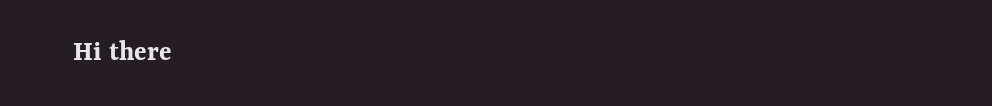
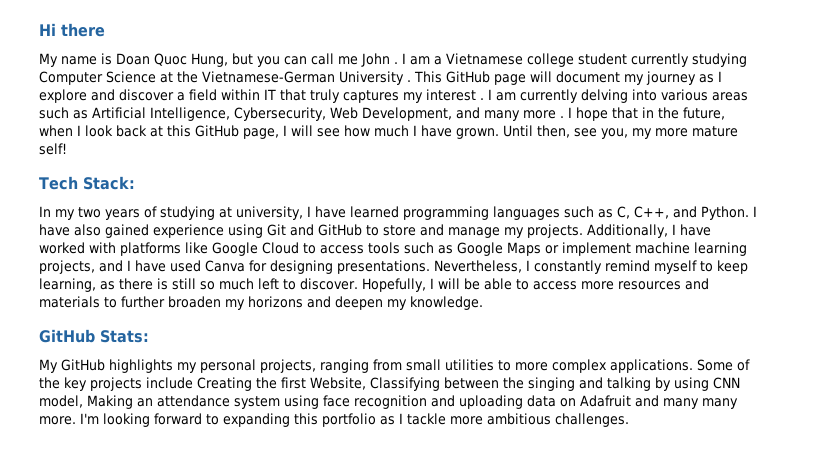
(172, 50) none -> [39,53,747,67] [39,71,722,85] [39,89,748,103] [39,107,725,121] [39,125,738,139] [39,143,67,155] [39,176,135,190] [39,206,757,220] [39,224,711,238] [39,242,747,256] [39,260,748,274] [39,278,709,292] [39,296,483,310] [39,329,149,343] [39,359,750,373] [39,377,740,391] [39,395,738,409] [39,413,629,427] // My name is Doan Quoc Hung, but you can call me John . I am a Vietnamese college student currently studying Computer Science at the Vietnamese-German University . This GitHub page will document my journey as I explore and discover a field within IT that truly captures my interest . I am currently delving into various areas such as Artificial Intelligence, Cybersecurity, Web Development, and many more . I hope that in the future, when I look back at this GitHub page, I will see how much I have grown. Until then, see you, my more mature self! // Tech Stack: // In my two years of studying at university, I have learned programming languages such as C, C++, and Python. I have also gained experience using Git and GitHub to store and manage my projects. Additionally, I have worked with platforms like Google Cloud to access tools such as Google Maps or implement machine learning projects, and I have used Canva for designing presentations. Nevertheless, I constantly remind myself to keep learning, as there is still so much left to discover. Hopefully, I will be able to access more resources and materials to further broaden my horizons and deepen my knowledge. // GitHub Stats: // My GitHub highlights my personal projects, ranging from small utilities to more complex applications. Some of the key projects include Creating the first Website, Classifying between the singing and talking by using CNN model, Making an attendance system using face recognition and uploading data on Adafruit and many many more. I'm looking forward to expanding this portfolio as I tackle more ambitious challenges.

